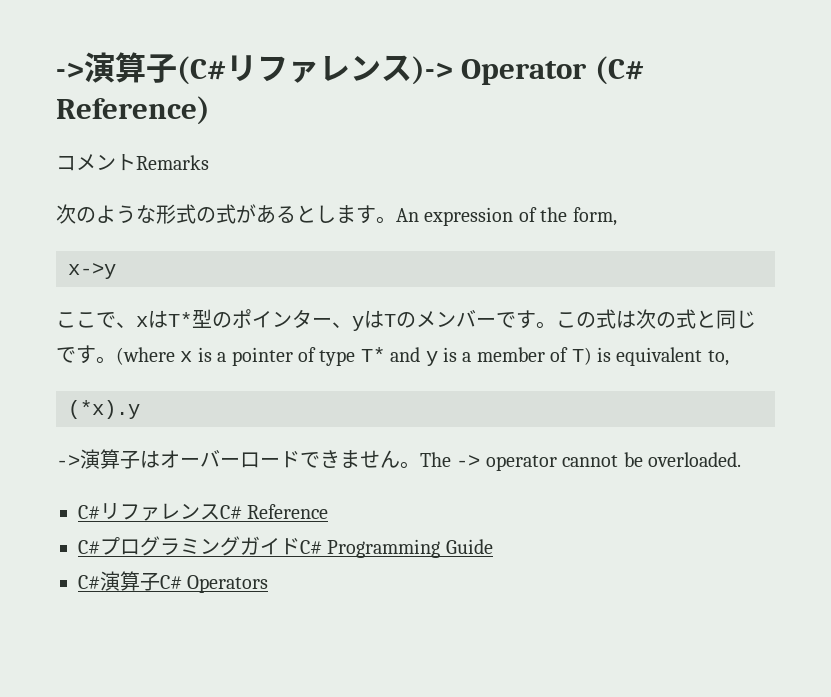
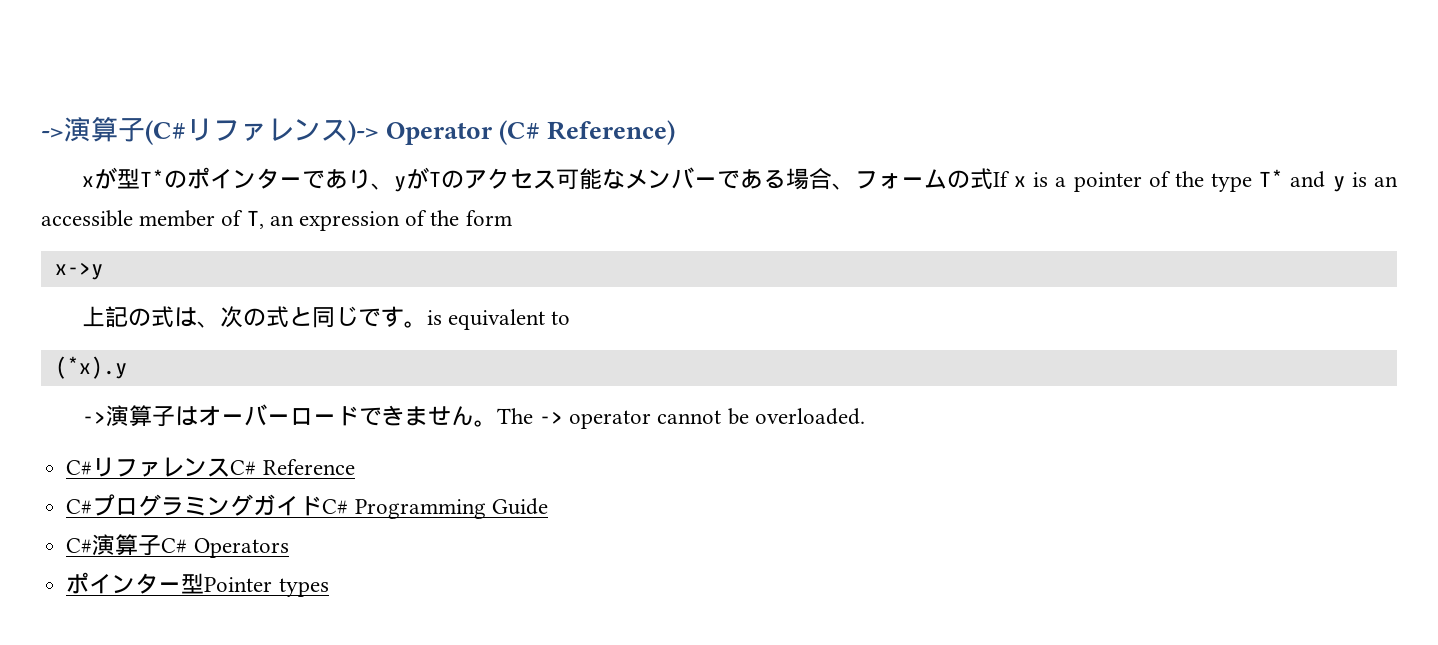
[56,154,209,171] [56,204,617,226] [68,263,116,279] [56,309,636,331] コメントRemarks // 次のような形式の式があるとします。An expression of the form, // x->y // ここで、xはT*型のポインター、yはTのメンバーです。この式は -> [81,167,1399,192] [41,210,512,231] [54,262,103,280] [81,306,220,328] xが型T*のポインターであり、yがTのアクセス可能なメンバーである場合、フォームの式If x is a pointer of the type T* and y is an accessible member of T, an expression of the form // x->y // 上記の式は、
[116,347,592,366] (where x is a pointer of type T* and y is a member of T) -> (427, 324) none
[707,350,729,366] to, -> [551,311,571,325] to
(269, 584) none -> [66,572,329,597] // ポインター型Pointer types

